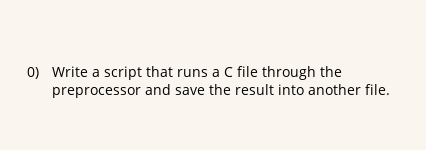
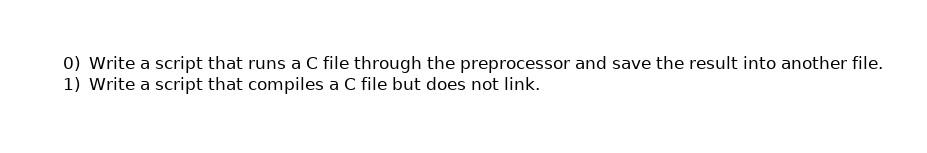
(390, 89) none -> [63,77,541,94] // 1) Write a script that compiles a C file but does not link.

